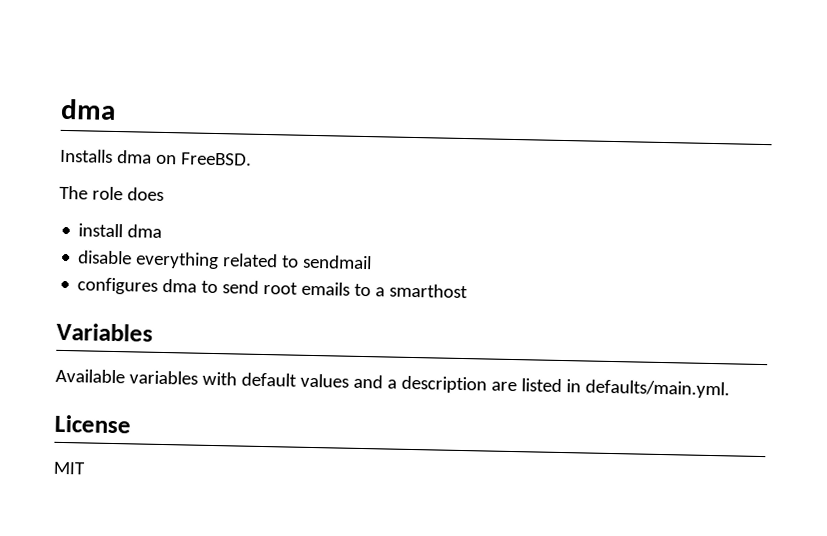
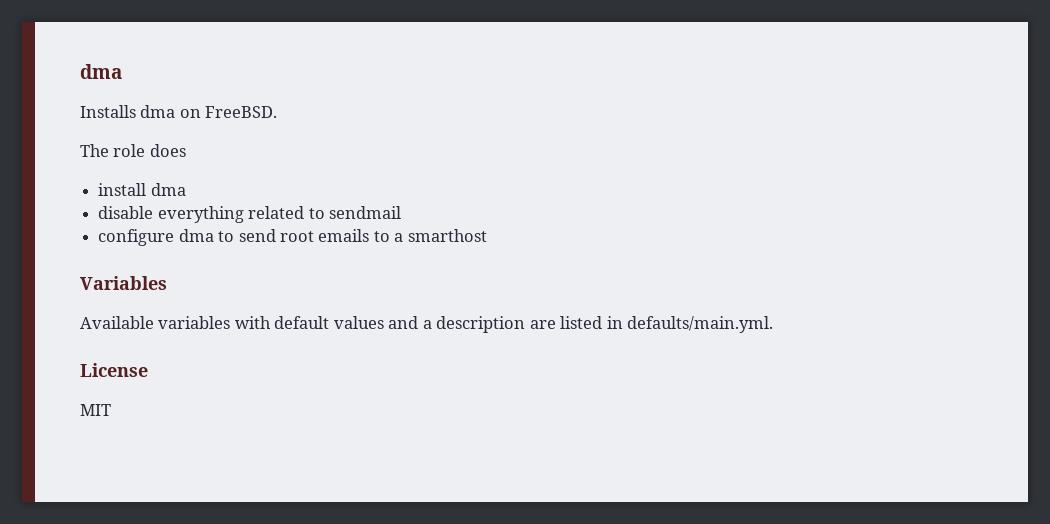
[77,277,159,295] configures -> [98,229,175,246] configure

